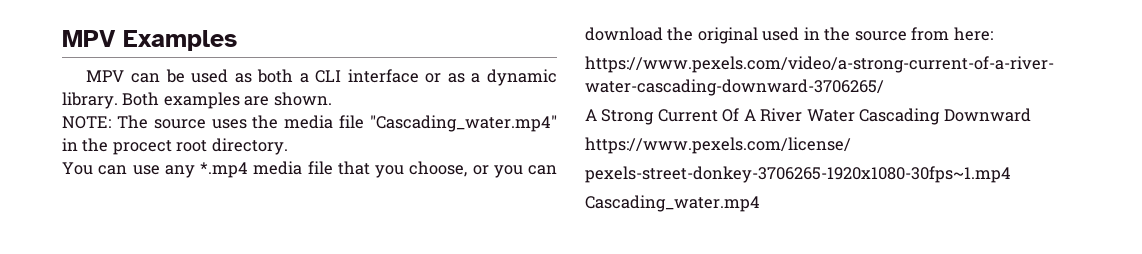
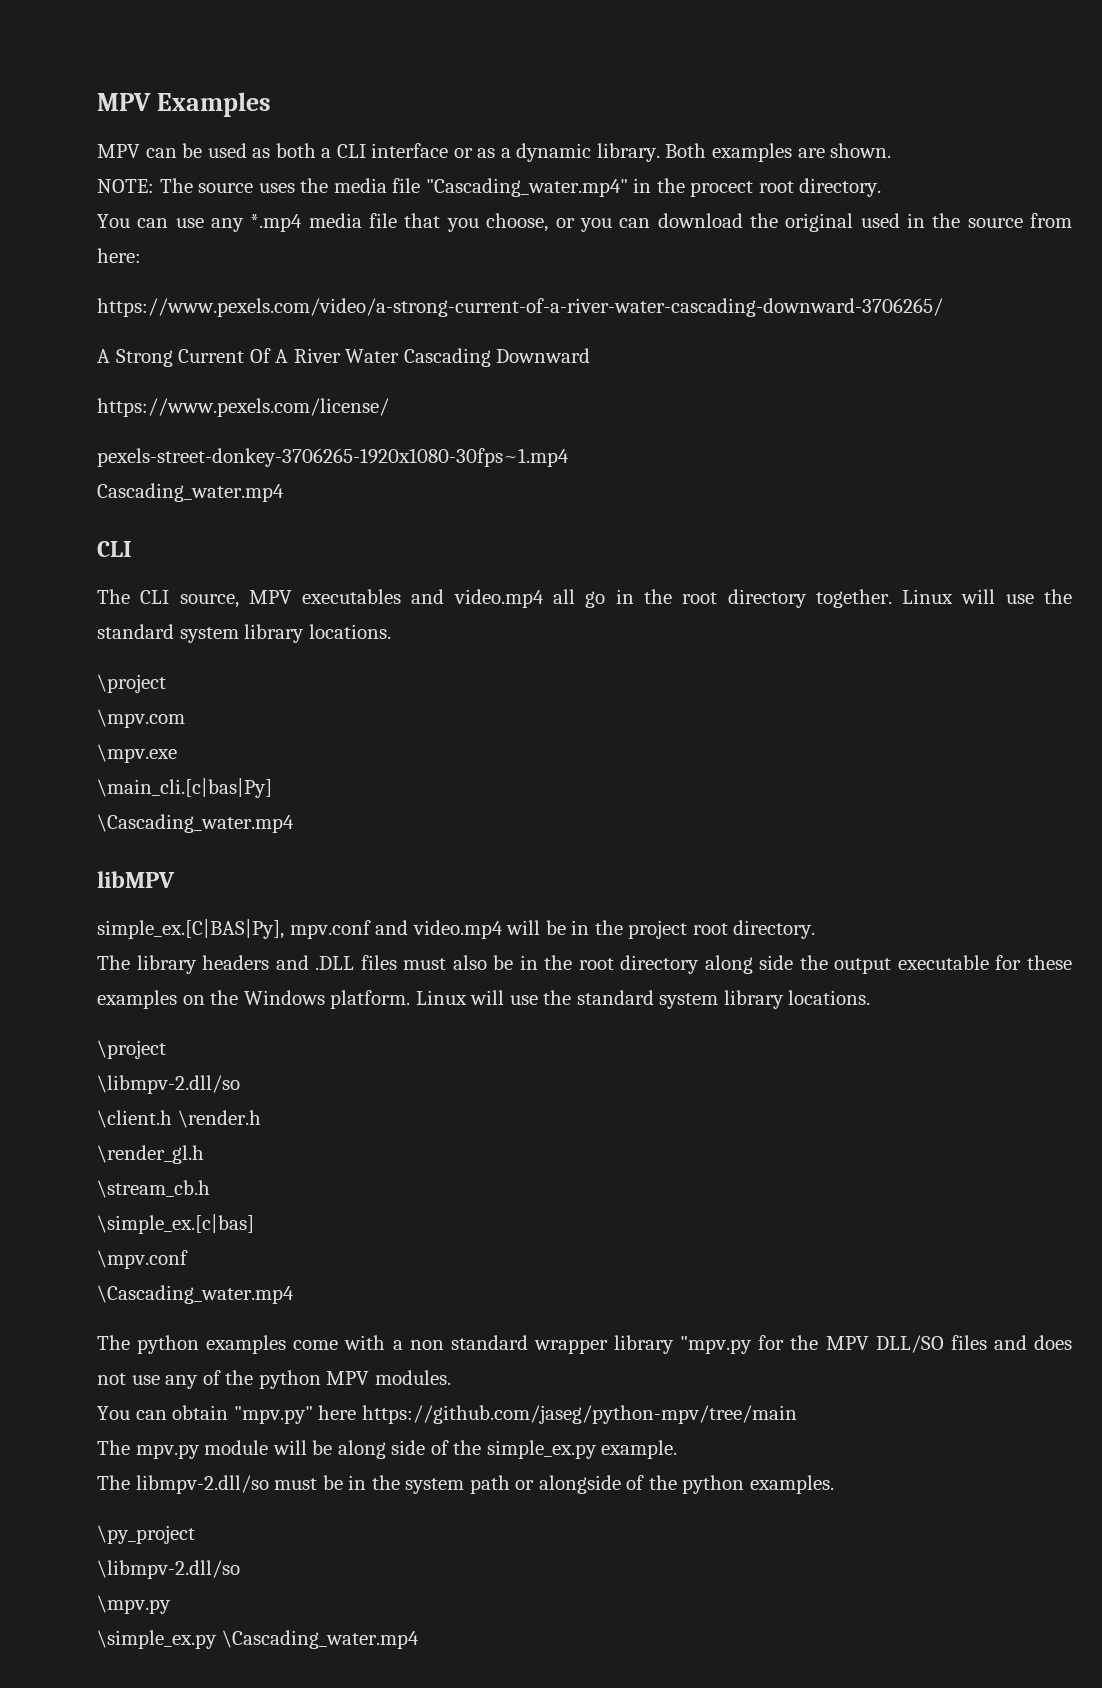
(760, 203) none -> [97,541,132,557] [97,589,1072,608] [97,624,391,643] [97,674,166,693] [97,709,185,728] [97,744,177,763] [97,778,272,798] [97,814,294,833] [97,871,175,888] [97,919,816,939] [97,955,1072,974] [97,990,871,1009] [97,1040,166,1059] [97,1075,240,1094] [97,1110,261,1128] [97,1145,204,1164] [97,1180,210,1198] [97,1214,254,1234] [97,1250,188,1269] [97,1285,294,1304] [97,1335,1072,1354] [97,1370,451,1389] [97,1405,797,1424] [97,1440,678,1459] [97,1475,834,1494] [97,1525,195,1544] [97,1560,240,1579] [97,1595,171,1614] [97,1630,419,1649] // CLI // The CLI source, MPV executables and video.mp4 all go in the root directory together. Linux will use the standard system library locations. // \project // \mpv.com // \mpv.exe // \main_cli.[c|bas|Py] // \Cascading_water.mp4 // libMPV // simple_ex.[C|BAS|Py], mpv.conf and video.mp4 will be in the project root directory. // The library headers and .DLL files must also be in the root directory along side the output executable for these examples on the Windows platform. Linux will use the standard system library locations. // \project // \libmpv-2.dll/so // \client.h \render.h // \render_gl.h // \stream_cb.h // \simple_ex.[c|bas] // \mpv.conf // \Cascading_water.mp4 // The python examples come with a non standard wrapper library "mpv.py for the MPV DLL/SO files and does not use any of the python MPV modules. // You can obtain "mpv.py" here https://github.com/jaseg/python-mpv/tree/main // The mpv.py module will be along side of the simple_ex.py example. // The libmpv-2.dll/so must be in the system path or alongside of the python examples. // \py_project // \libmpv-2.dll/so // \mpv.py // \simple_ex.py \Cascading_water.mp4

